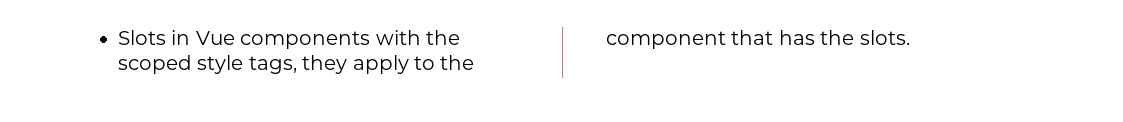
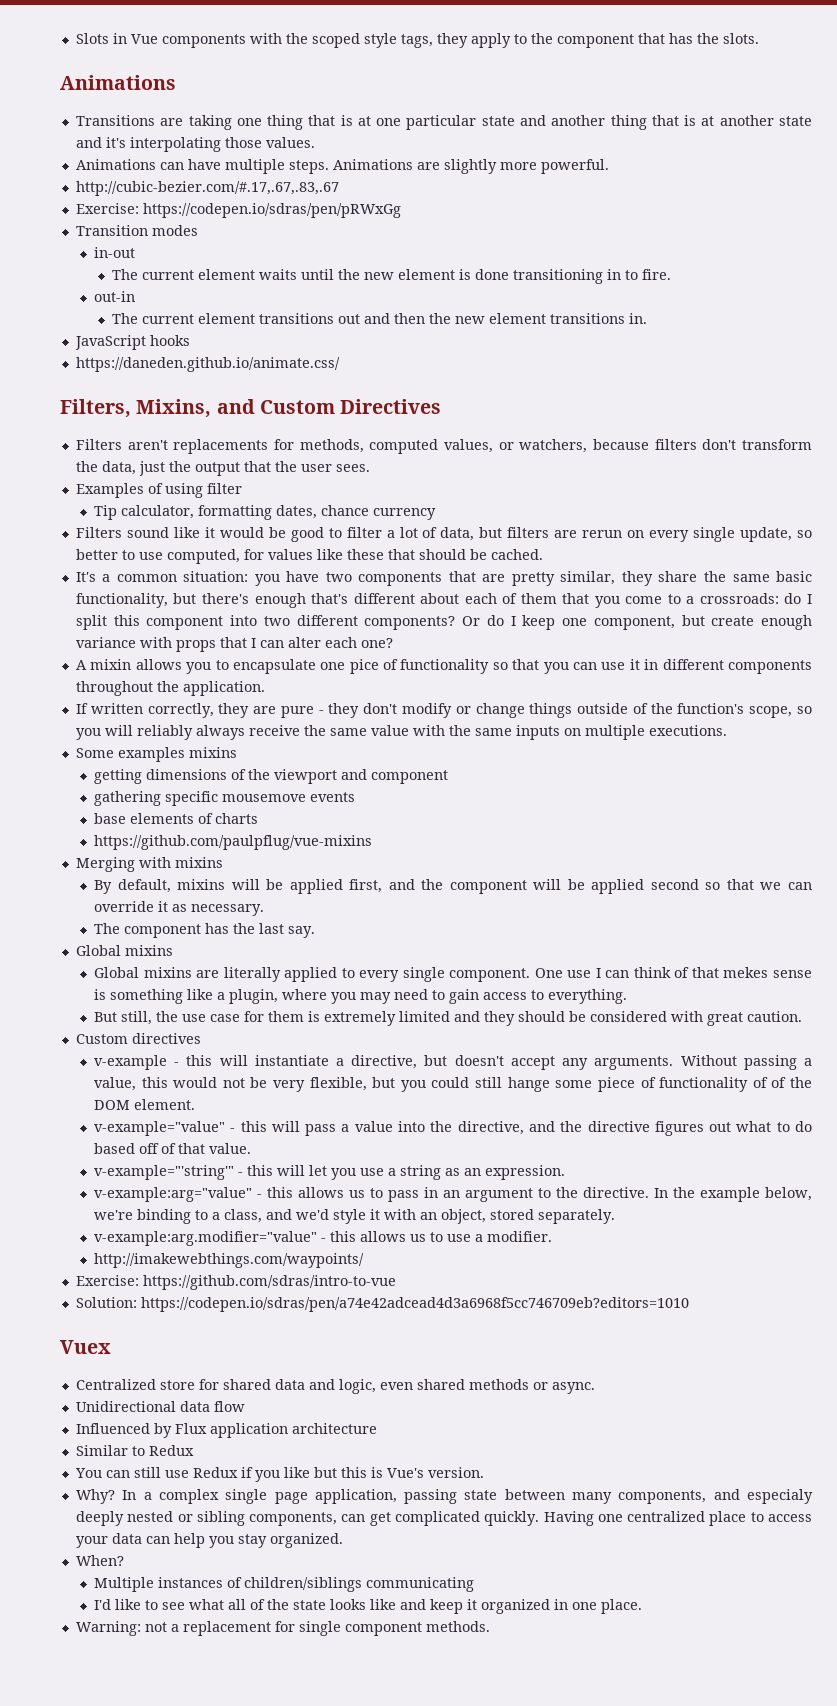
(910, 37) none -> [60,75,176,90] [75,115,813,130] [75,137,315,152] [75,159,609,174] [75,181,339,196] [75,203,401,218] [75,225,198,236] [93,247,135,258] [111,269,671,284] [93,291,135,302] [111,313,647,324] [74,335,190,350] [75,357,340,372] [60,399,442,418] [75,439,813,454] [75,461,370,476] [75,483,242,498] [93,505,436,520] [75,527,812,542] [75,549,543,564] [75,571,812,586] [75,593,812,608] [75,615,813,630] [75,637,393,652] [75,659,812,674] [75,681,265,696] [75,703,813,718] [75,725,727,740] [75,747,237,762] [93,769,448,784] [93,791,355,806] [93,813,258,824] [93,835,372,850] [75,857,223,872] [93,879,812,894] [93,901,264,916] [93,923,315,938] [75,945,173,956] [93,967,812,982] [93,989,627,1004] [93,1011,802,1026] [75,1033,201,1044] [93,1055,813,1070] [93,1077,813,1092] [93,1099,195,1110] [93,1121,812,1136] [93,1143,251,1154] [93,1165,565,1180] [93,1187,812,1202] [93,1209,615,1224] [93,1231,552,1246] [93,1253,364,1268] [75,1275,396,1290] [75,1297,689,1312] [60,1340,111,1354] [75,1379,595,1394] [75,1401,245,1412] [75,1423,377,1438] [75,1445,194,1456] [74,1467,484,1482] [75,1489,813,1504] [75,1511,812,1526] [75,1533,343,1548] [75,1555,124,1566] [93,1577,474,1592] [93,1599,642,1614] [75,1621,490,1636] // Animations // Transitions are taking one thing that is at one particular state and another thing that is at another state and it's interpolating those values. // Animations can have multiple steps. Animations are slightly more powerful. // http://cubic-bezier.com/#.17,.67,.83,.67 // Exercise: https://codepen.io/sdras/pen/pRWxGg // Transition modes // in-out // The current element waits until the new element is done transitioning in to fire. // out-in // The current element transitions out and then the new element transitions in. // JavaScript hooks // https://daneden.github.io/animate.css/ // Filters, Mixins, and Custom Directives // Filters aren't replacements for methods, computed values, or watchers, because filters don't transform the data, just the output that the user sees. // Examples of using filter // Tip calculator, formatting dates, chance currency // Filters sound like it would be good to filter a lot of data, but filters are rerun on every single update, so better to use computed, for values like these that should be cached. // It's a common situation: you have two components that are pretty similar, they share the same basic functionality, but there's enough that's different about each of them that you come to a crossroads: do I split this component into two different components? Or do I keep one component, but create enough variance with props that I can alter each one? // A mixin allows you to encapsulate one pice of functionality so that you can use it in different components throughout the application. // If written correctly, they are pure - they don't modify or change things outside of the function's scope, so you will reliably always receive the same value with the same inputs on multiple executions. // Some examples mixins // getting dimensions of the viewport and component // gathering specific mousemove events // base elements of charts // https://github.com/paulpflug/vue-mixins // Merging with mixins // By default, mixins will be applied first, and the component will be applied second so that we can override it as necessary. // The component has the last say. // Global mixins // Global mixins are literally applied to every single component. One use I can think of that mekes sense is something like a plugin, where you may need to gain access to everything. // But still, the use case for them is extremely limited and they should be considered with great caution. // Custom directives // v-example - this will instantiate a directive, but doesn't accept any arguments. Without passing a value, this would not be very flexible, but you could still hange some piece of functionality of of the DOM element. // v-example="value" - this will pass a value into the directive, and the directive figures out what to do based off of that value. // v-example="'string'" - this will let you use a string as an expression. // v-example:arg="value" - this allows us to pass in an argument to the directive. In the example below, we're binding to a class, and we'd style it with an object, stored separately. // v-example:arg.modifier="value" - this allows us to use a modifier. // http://imakewebthings.com/waypoints/ // Exercise: https://github.com/sdras/intro-to-vue // Solution: https://codepen.io/sdras/pen/a74e42adcead4d3a6968f5cc746709eb?editors=1010 // Vuex // Centralized store for shared data and logic, even shared methods or async. // Unidirectional data flow // Influenced by Flux application architecture // Similar to Redux // You can still use Redux if you like but this is Vue's version. // Why? In a complex single page application, passing state between many components, and especialy deeply nested or sibling components, can get complicated quickly. Having one centralized place to access your data can help you stay organized. // When? // Multiple instances of children/siblings communicating // I'd like to see what all of the state looks like and keep it organized in one place. // Warning: not a replacement for single component methods.

